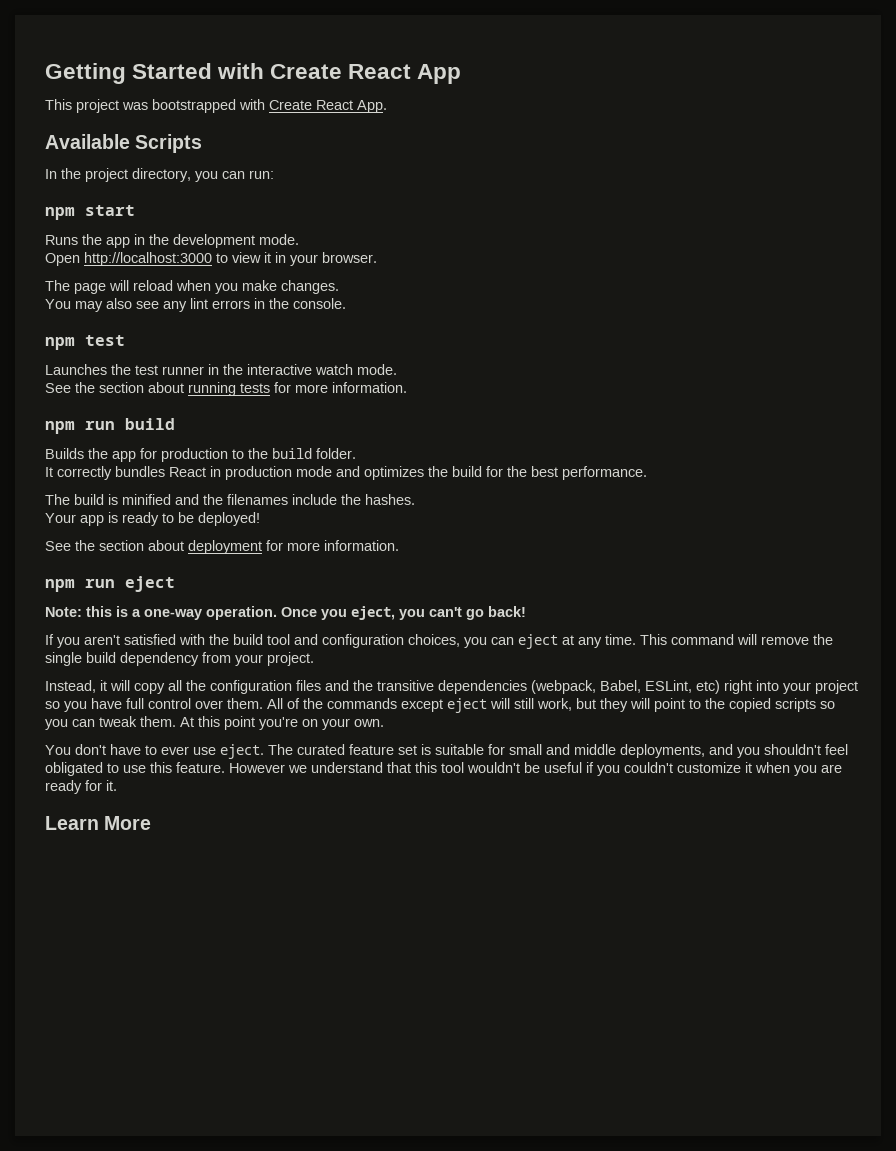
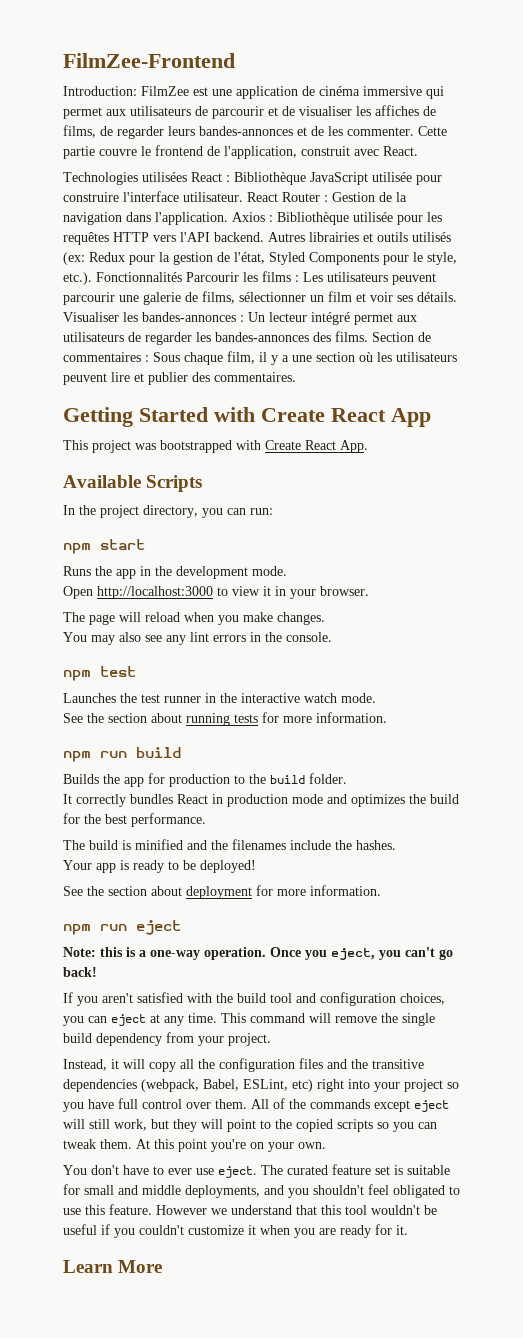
(45, 73) none -> [63,53,235,68] [63,86,444,99] [63,105,436,119] [63,125,447,139] [63,145,418,159] [63,172,442,185] [63,191,407,202] [63,212,442,225] [63,232,451,245] [63,252,457,265] [63,271,436,285] [63,291,457,305] [63,312,417,325] [63,331,431,345] [63,351,457,365] [63,372,296,385] FilmZee-Frontend // Introduction: FilmZee est une application de cinéma immersive qui permet aux utilisateurs de parcourir et de visualiser les affiches de films, de regarder leurs bandes-annonces et de les commenter. Cette partie couvre le frontend de l'application, construit avec React. // Technologies utilisées React : Bibliothèque JavaScript utilisée pour construire l'interface utilisateur. React Router : Gestion de la navigation dans l'application. Axios : Bibliothèque utilisée pour les requêtes HTTP vers l'API backend. Autres librairies et outils utilisés (ex: Redux pour la gestion de l'état, Styled Components pour le style, etc.). Fonctionnalités Parcourir les films : Les utilisateurs peuvent parcourir une galerie de films, sélectionner un film et voir ses détails. Visualiser les bandes-annonces : Un lecteur intégré permet aux utilisateurs de regarder les bandes-annonces des films. Section de commentaires : Sous chaque film, il y a une section où les utilisateurs peuvent lire et publier des commentaires. //

